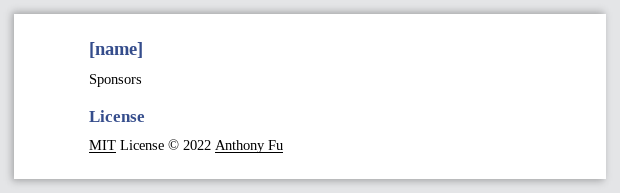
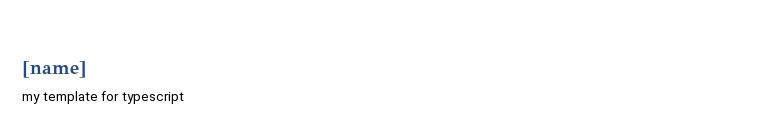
[89,74,142,87] [89,110,145,122] [89,139,283,153] Sponsors // License // MIT License © 2022 Anthony Fu -> [22,91,184,104] my template for typescript

